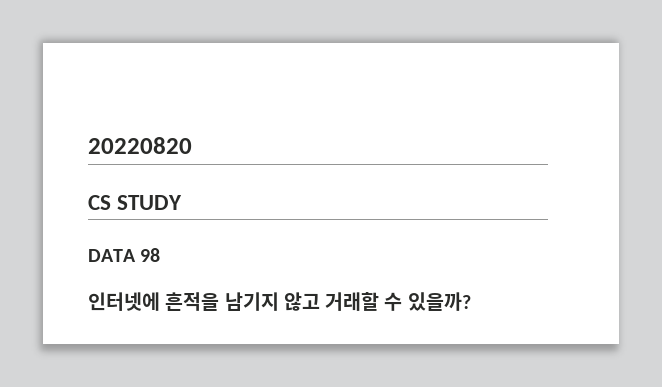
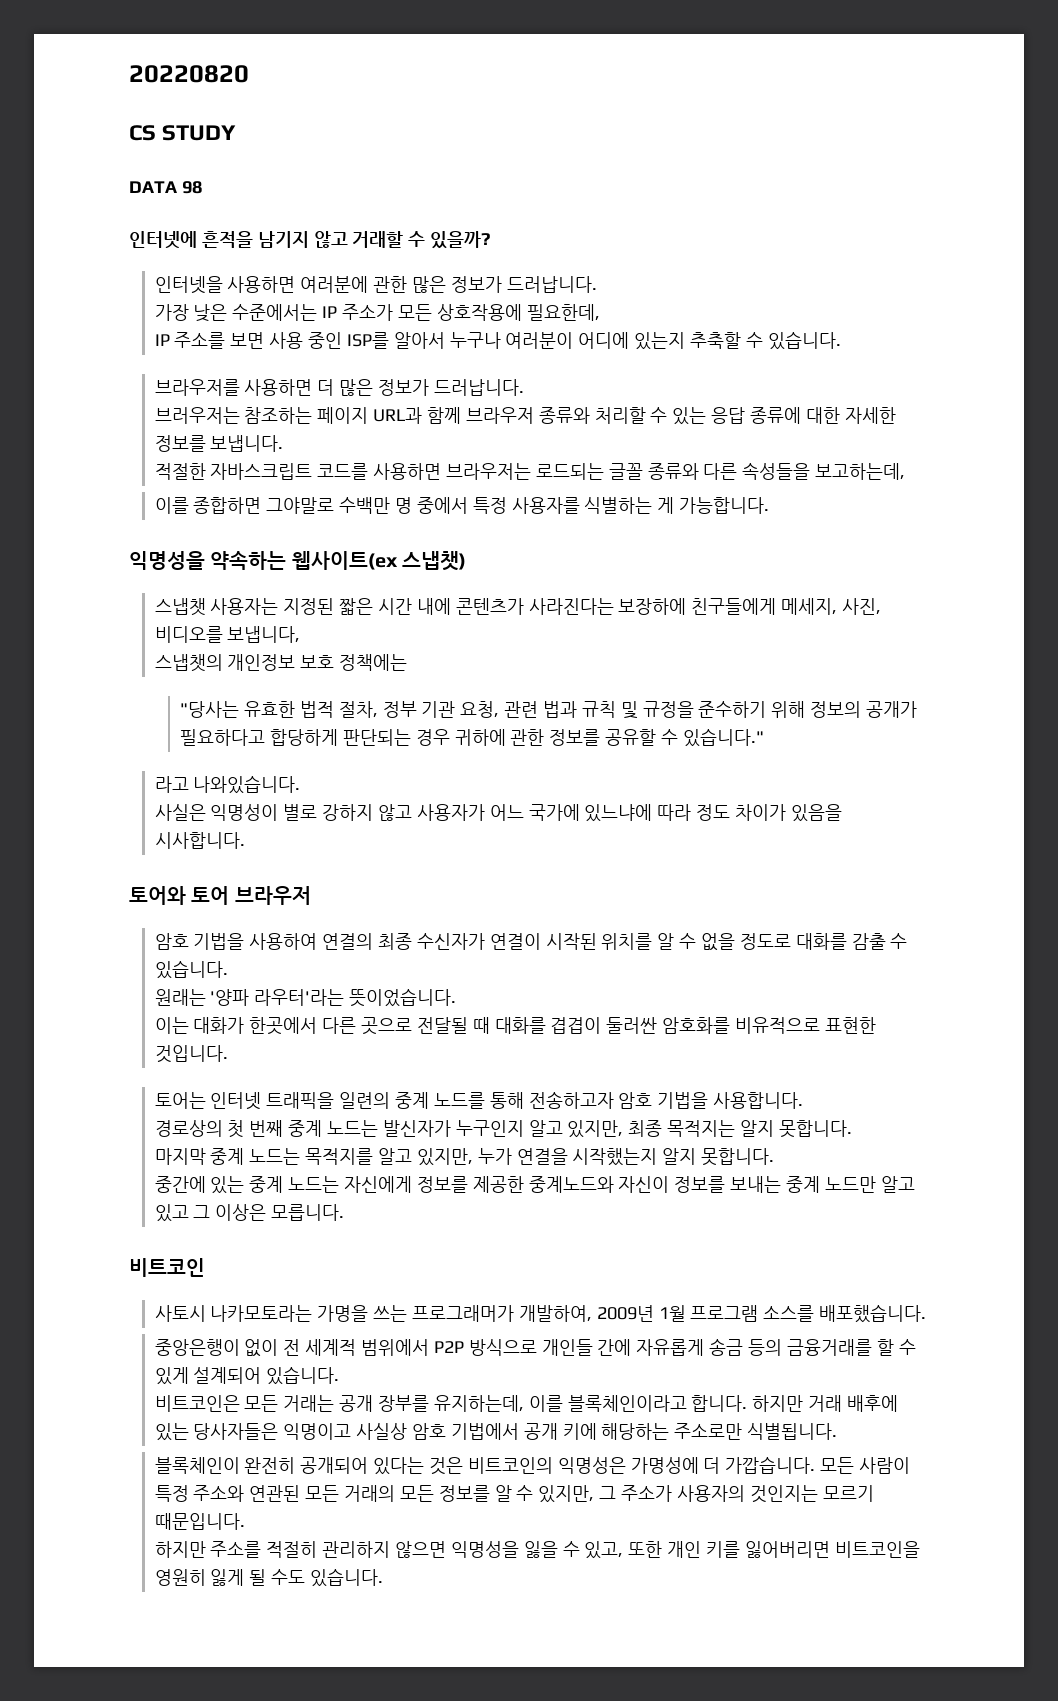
(471, 301) none -> [154,276,597,294] [154,304,600,322] [154,331,841,350] [154,379,524,396] [154,407,896,425] [154,435,284,452] [154,462,906,480] [154,497,770,514] [129,551,467,571] [154,598,882,616] [154,626,301,643] [154,654,408,672] [180,701,918,719] [180,728,764,747] [154,775,301,794] [154,804,842,822] [154,832,245,849] [129,886,311,905] [154,933,908,951] [154,960,228,979] [154,988,457,1007] [154,1017,876,1035] [154,1045,228,1063] [154,1091,804,1110] [154,1120,852,1138] [154,1148,775,1166] [154,1176,915,1194] [154,1204,345,1222] [129,1258,205,1277] [154,1304,927,1323] [154,1338,916,1357] [154,1366,340,1385] [154,1395,899,1412] [154,1423,838,1441] [154,1456,911,1475] [154,1485,874,1503] [154,1513,245,1530] [154,1541,920,1559] [154,1568,384,1587] // 인터넷을 사용하면 여러분에 관한 많은 정보가 드러납니다. // 가장 낮은 수준에서는 IP 주소가 모든 상호작용에 필요한데, // IP 주소를 보면 사용 중인 ISP를 알아서 누구나 여러분이 어디에 있는지 추축할 수 있습니다. // 브라우저를 사용하면 더 많은 정보가 드러납니다. // 브러우저는 참조하는 페이지 URL과 함께 브라우저 종류와 처리할 수 있는 응답 종류에 대한 자세한 정보를 보냅니다. // 적절한 자바스크립트 코드를 사용하면 브라우저는 로드되는 글꼴 종류와 다른 속성들을 보고하는데, // 이를 종합하면 그야말로 수백만 명 중에서 특정 사용자를 식별하는 게 가능합니다. // 익명성을 약속하는 웹사이트(ex 스냅챗) // 스냅챗 사용자는 지정된 짧은 시간 내에 콘텐츠가 사라진다는 보장하에 친구들에게 메세지, 사진, 비디오를 보냅니다, // 스냅챗의 개인정보 보호 정책에는 // "당사는 유효한 법적 절차, 정부 기관 요청, 관련 법과 규칙 및 규정을 준수하기 위해 정보의 공개가 필요하다고 합당하게 판단되는 경우 귀하에 관한 정보를 공유할 수 있습니다." // 라고 나와있습니다. // 사실은 익명성이 별로 강하지 않고 사용자가 어느 국가에 있느냐에 따라 정도 차이가 있음을 시사합니다. // 토어와 토어 브라우저 // 암호 기법을 사용하여 연결의 최종 수신자가 연결이 시작된 위치를 알 수 없을 정도로 대화를 감출 수 있습니다. // 원래는 '양파 라우터'라는 뜻이었습니다. // 이는 대화가 한곳에서 다른 곳으로 전달될 때 대화를 겹겹이 둘러싼 암호화를 비유적으로 표현한 것입니다. // 토어는 인터넷 트래픽을 일련의 중계 노드를 통해 전송하고자 암호 기법을 사용합니다. // 경로상의 첫 번째 중계 노드는 발신자가 누구인지 알고 있지만, 최종 목적지는 알지 못합니다. // 마지막 중계 노드는 목적지를 알고 있지만, 누가 연결을 시작했는지 알지 못합니다. // 중간에 있는 중계 노드는 자신에게 정보를 제공한 중계노드와 자신이 정보를 보내는 중계 노드만 알고 있고 그 이상은 모릅니다. // 비트코인 // 사토시 나카모토라는 가명을 쓰는 프로그래머가 개발하여, 2009년 1월 프로그램 소스를 배포했습니다. // 중앙은행이 없이 전 세계적 범위에서 P2P 방식으로 개인들 간에 자유롭게 송금 등의 금융거래를 할 수 있게 설계되어 있습니다. // 비트코인은 모든 거래는 공개 장부를 유지하는데, 이를 블록체인이라고 합니다. 하지만 거래 배후에 있는 당사자들은 익명이고 사실상 암호 기법에서 공개 키에 해당하는 주소로만 식별됩니다. // 블록체인이 완전히 공개되어 있다는 것은 비트코인의 익명성은 가명성에 더 가깝습니다. 모든 사람이 특정 주소와 연관된 모든 거래의 모든 정보를 알 수 있지만, 그 주소가 사용자의 것인지는 모르기 때문입니다. // 하지만 주소를 적절히 관리하지 않으면 익명성을 잃을 수 있고, 또한 개인 키를 잃어버리면 비트코인을 영원히 잃게 될 수도 있습니다.

